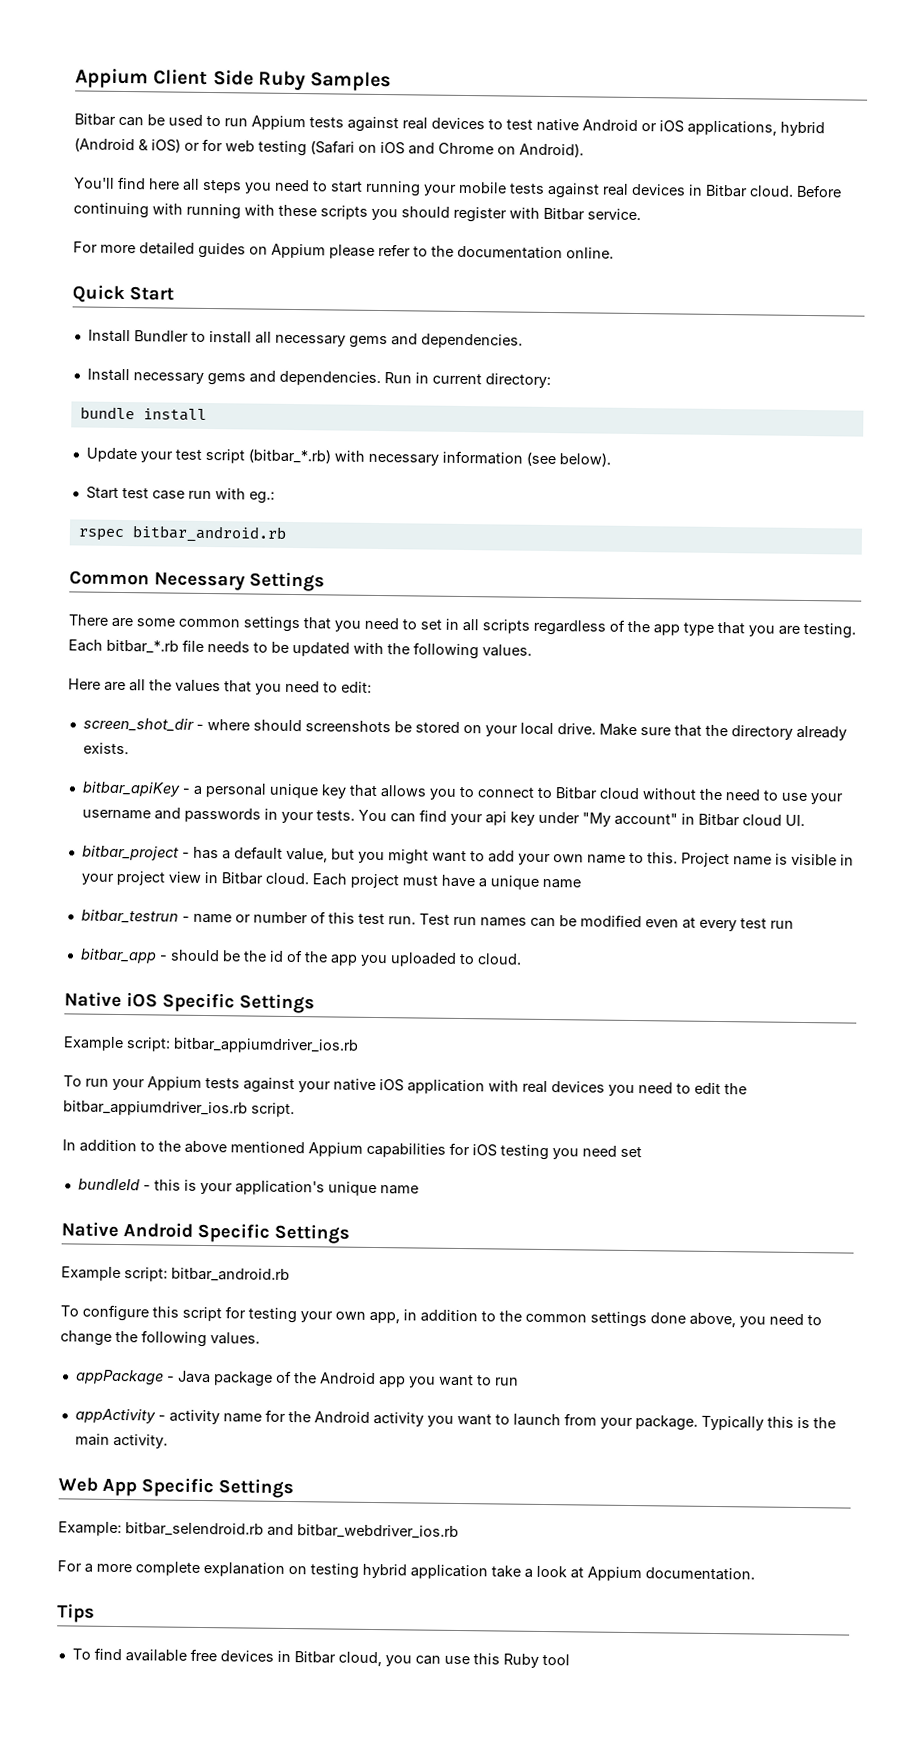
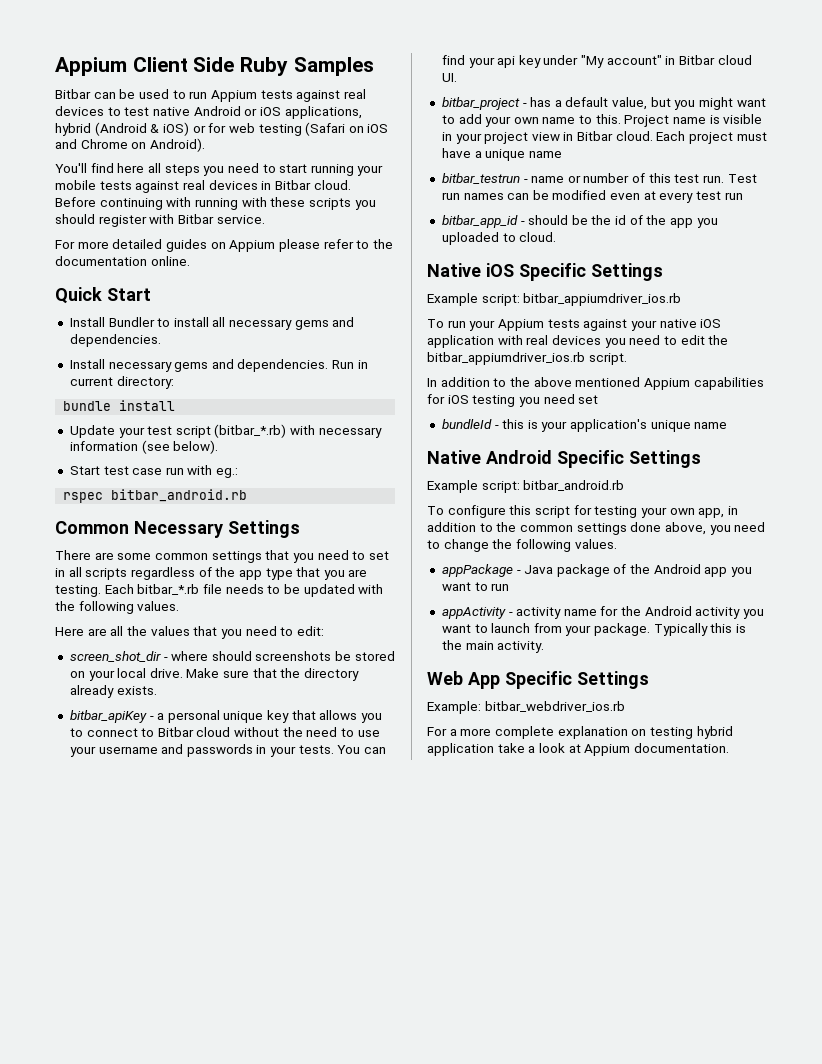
[79,948,157,964] bitbar_app -> [441,215,518,228] bitbar_app_id
[125,1522,294,1537] bitbar_selendroid.rb and -> (481, 707) none
[57,1603,95,1623] [71,1647,570,1668] // Tips // To find available free devices in Bitbar cloud, you can use this Ruby tool -> (729, 748) none

